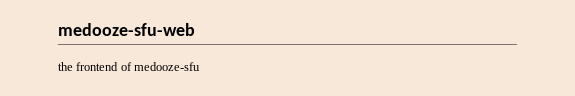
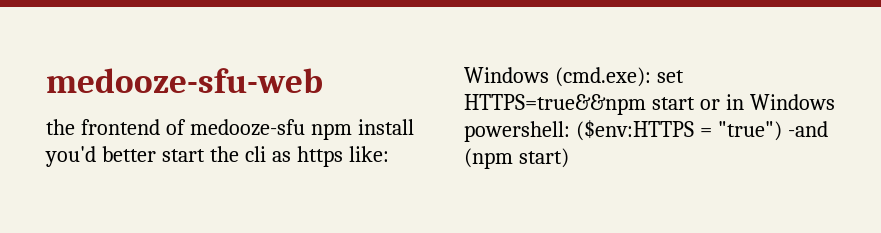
(201, 66) none -> [310,119,414,140] [45,146,389,167] [464,67,684,87] [464,94,835,115] [464,120,828,142] [464,148,569,169] npm install you'd better start the cli as https like: Windows (cmd.exe): set HTTPS=true&&npm start or in Windows powershell: ($env:HTTPS = "true") -and (npm start)

